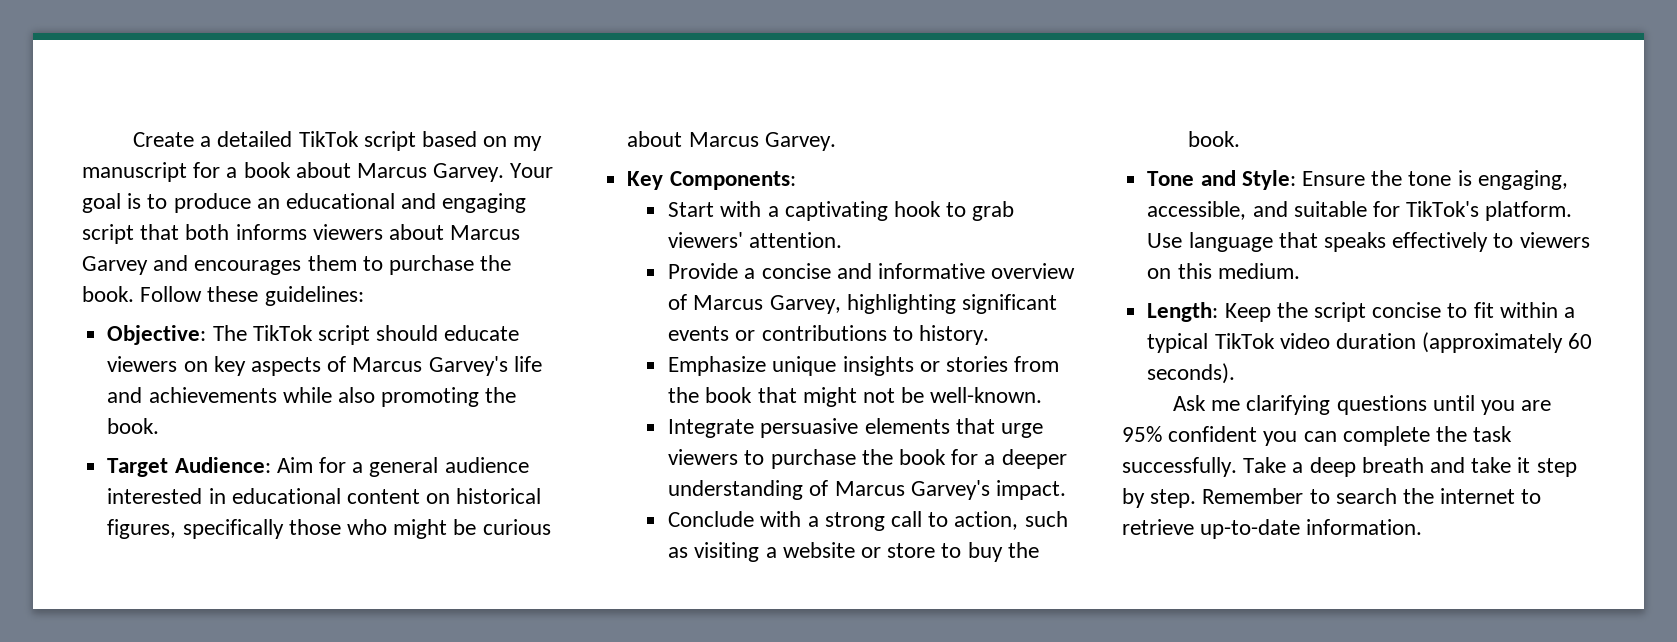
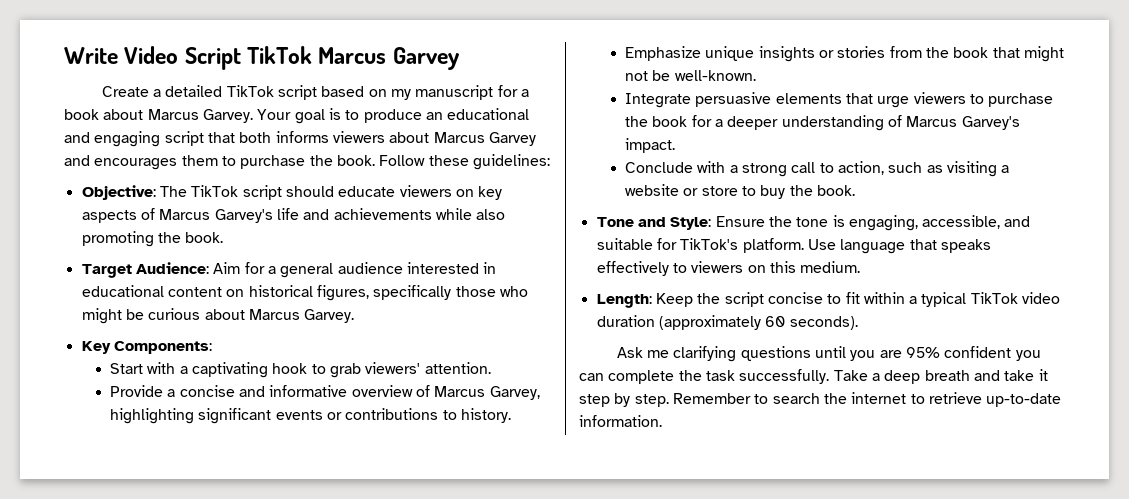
(132, 139) none -> [64,46,459,70] Write Video Script TikTok Marcus Garvey //

